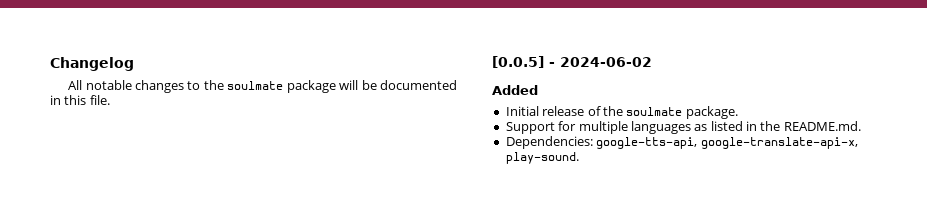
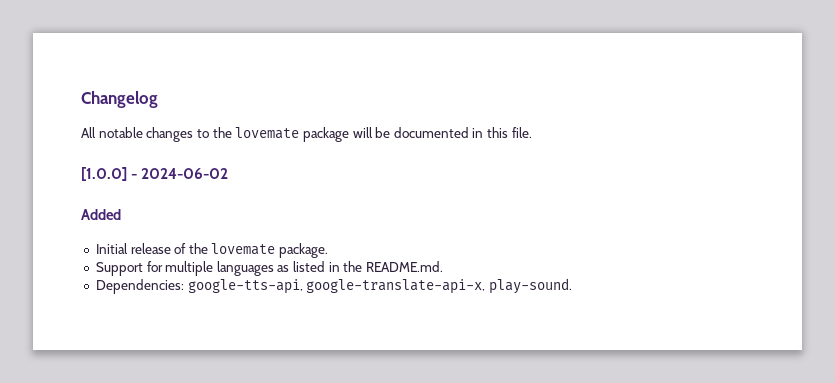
[227,81,284,90] soulmate -> [235,127,300,139] lovemate
[492,56,544,68] [0.0.5] -> [81,167,127,181] [1.0.0]
[626,107,683,116] soulmate -> [211,243,276,255] lovemate

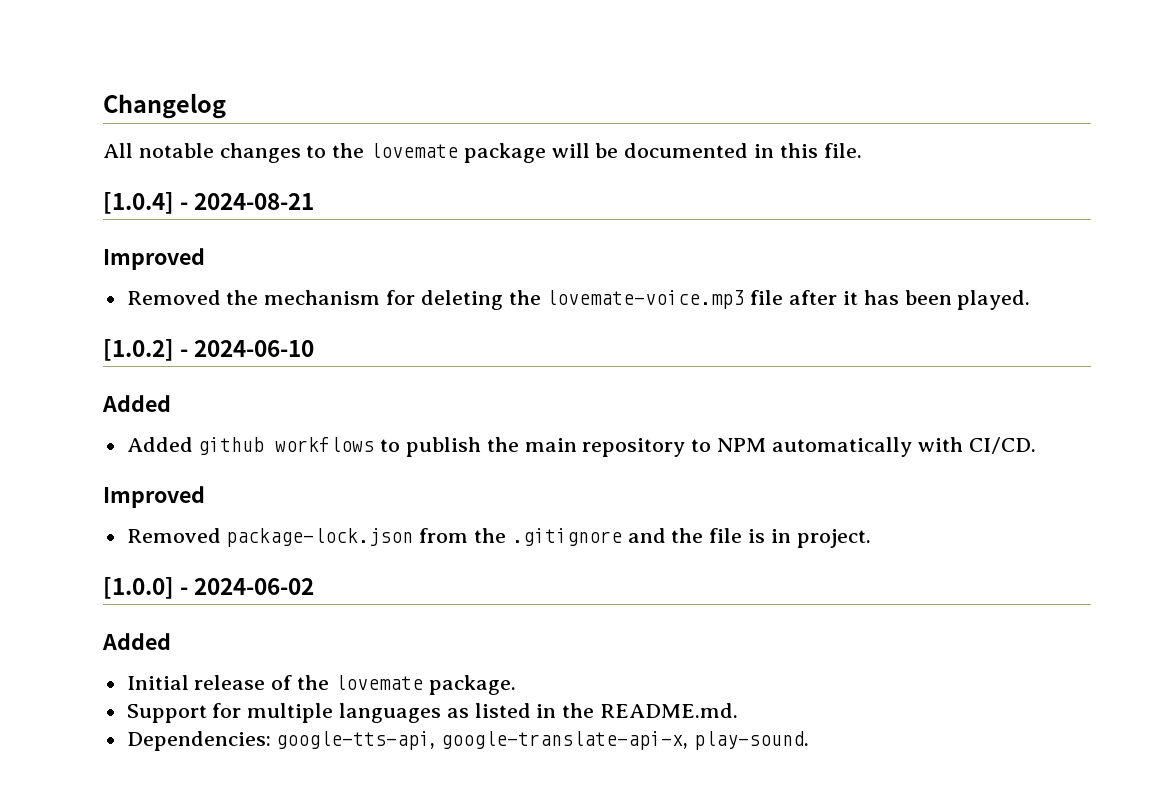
(532, 132) none -> [103,192,315,214] [103,248,205,270] [126,290,1031,310] [103,339,315,361] [102,395,171,412] [126,437,1036,457] [103,486,205,508] [126,528,871,548] // [1.0.4] - 2024-08-21 // Improved // Removed the mechanism for deleting the lovemate-voice.mp3 file after it has been played. // [1.0.2] - 2024-06-10 // Added // Added github workflows to publish the main repository to NPM automatically with CI/CD. // Improved // Removed package-lock.json from the .gitignore and the file is in project.

